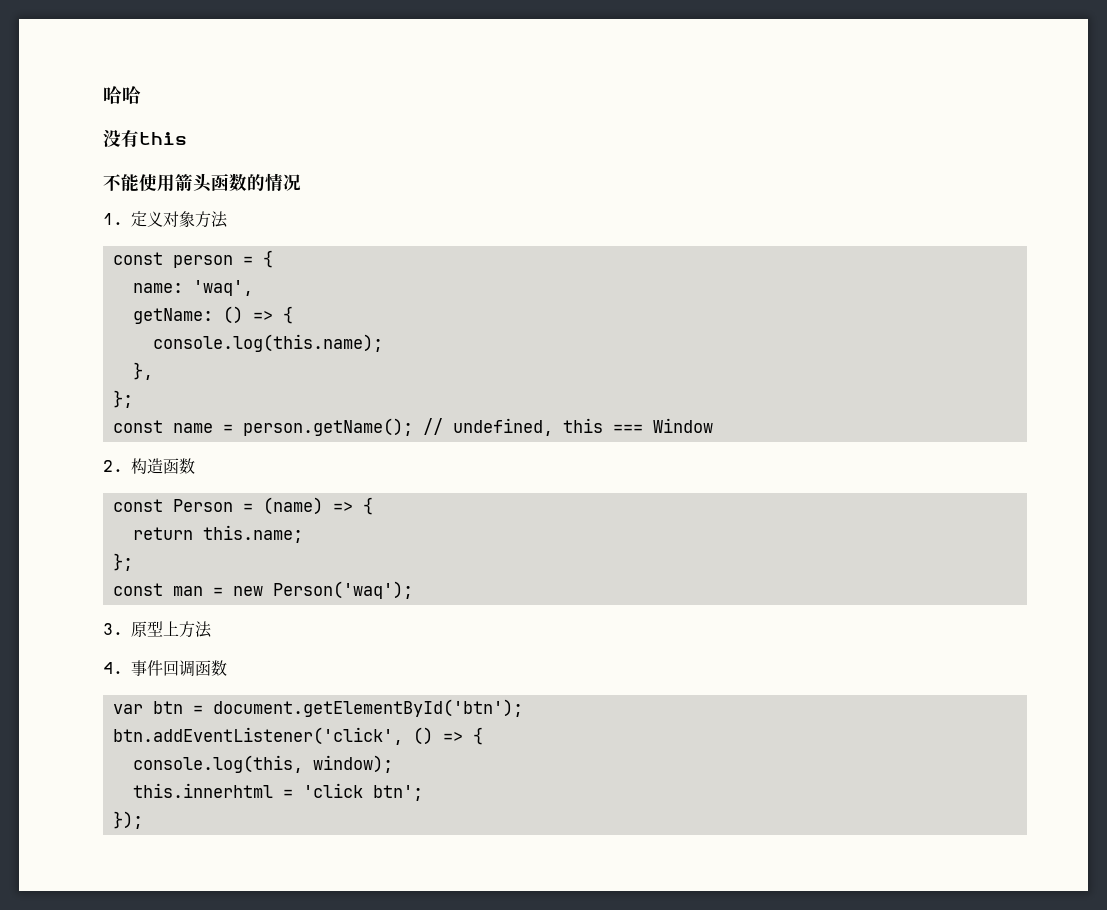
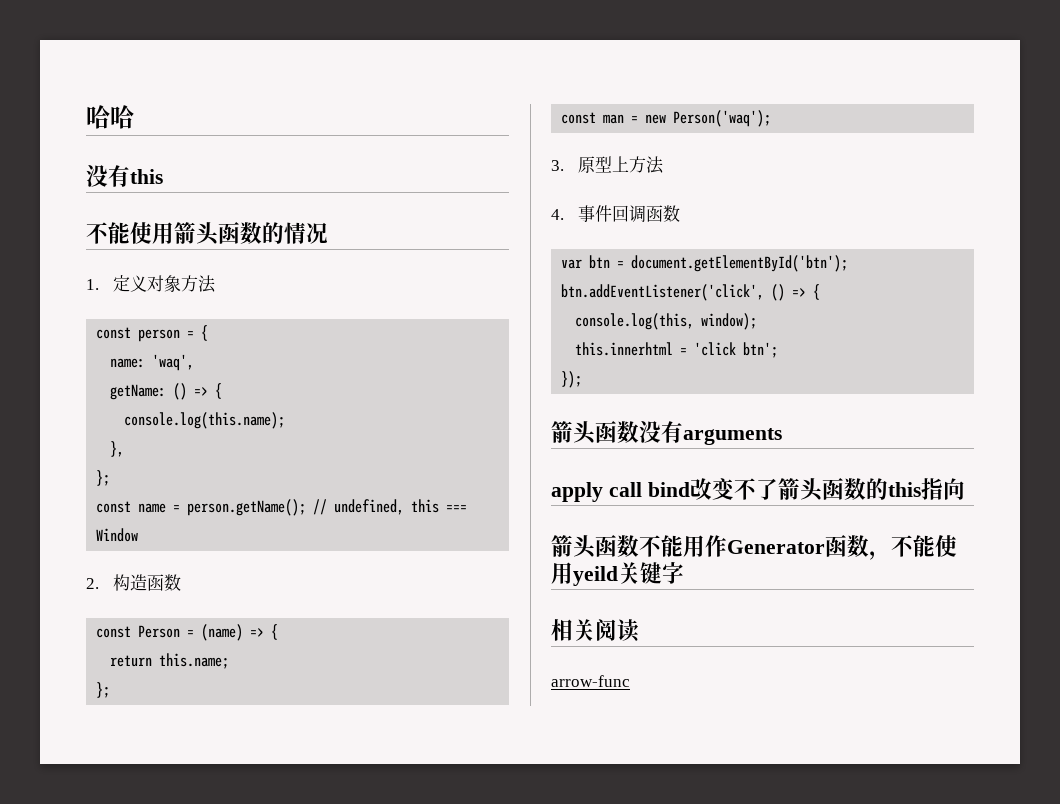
(143, 820) none -> [551,421,782,445] [551,478,965,502] [551,535,957,560] [551,562,684,586] [551,619,640,642] [551,675,630,687] // 箭头函数没有arguments // apply call bind改变不了箭头函数的this指向 // 箭头函数不能用作Generator函数，不能使用yeild关键字 // 相关阅读 // arrow-func

